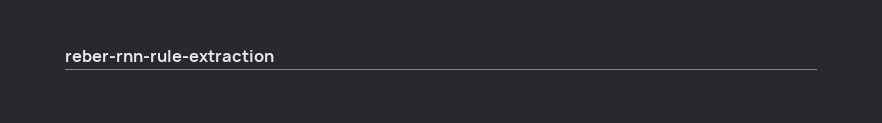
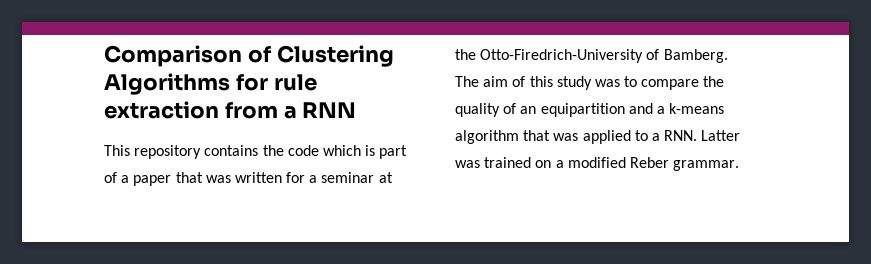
[65,50,274,62] reber-rnn-rule-extraction -> [104,45,394,67] [104,73,317,95] [104,101,357,119] [104,145,408,159] [104,172,393,186] [455,49,728,63] [455,76,725,90] [455,103,725,117] [455,130,741,144] [455,157,740,171] Comparison of Clustering Algorithms for rule extraction from a RNN // This repository contains the code which is part of a paper that was written for a seminar at the Otto-Firedrich-University of Bamberg. // The aim of this study was to compare the quality of an equipartition and a k-means algorithm that was applied to a RNN. Latter was trained on a modified Reber grammar.

